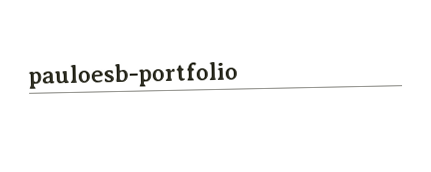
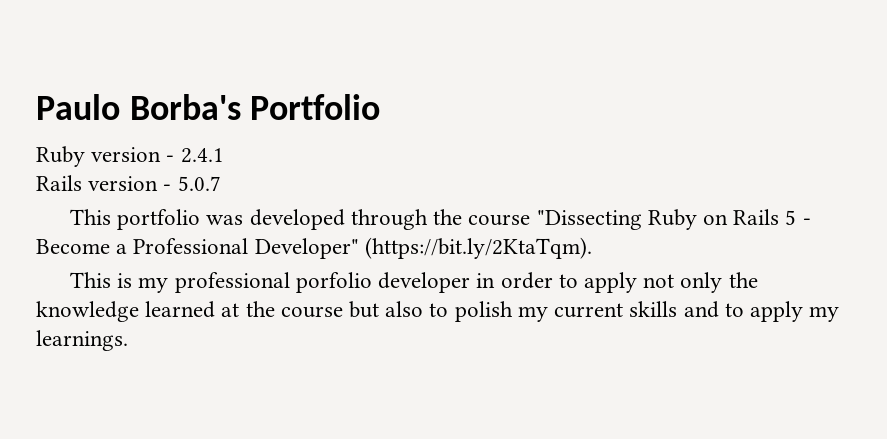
[28,61,238,89] pauloesb-portfolio -> [36,94,381,120] [36,146,224,167] [36,175,221,191] [70,209,811,230] [36,237,592,259] [70,272,758,293] [36,301,840,322] [36,330,128,351] Paulo Borba's Portfolio // Ruby version - 2.4.1 // Rails version - 5.0.7 // This portfolio was developed through the course "Dissecting Ruby on Rails 5 - Become a Professional Developer" (https://bit.ly/2KtaTqm). // This is my professional porfolio developer in order to apply not only the knowledge learned at the course but also to polish my current skills and to apply my learnings.

